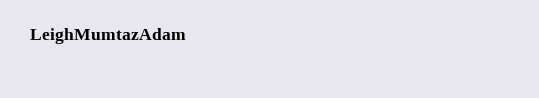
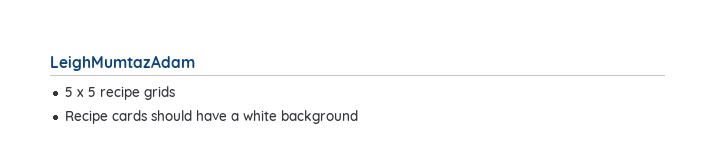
(186, 36) none -> [64,86,175,100] [64,110,358,124] // 5 x 5 recipe grids // Recipe cards should have a white background

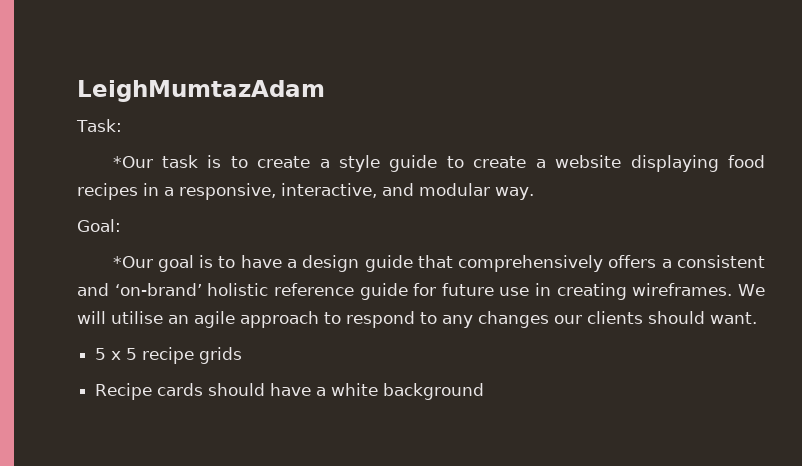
(195, 63) none -> [76,119,122,132] [112,155,765,172] [77,183,534,200] [77,219,121,232] [112,255,765,272] [77,283,766,300] [77,311,757,328] // Task: // *Our task is to create a style guide to create a website displaying food recipes in a responsive, interactive, and modular way. // Goal: // *Our goal is to have a design guide that comprehensively offers a consistent and ‘on-brand’ holistic reference guide for future use in creating wireframes. We will utilise an agile approach to respond to any changes our clients should want.

